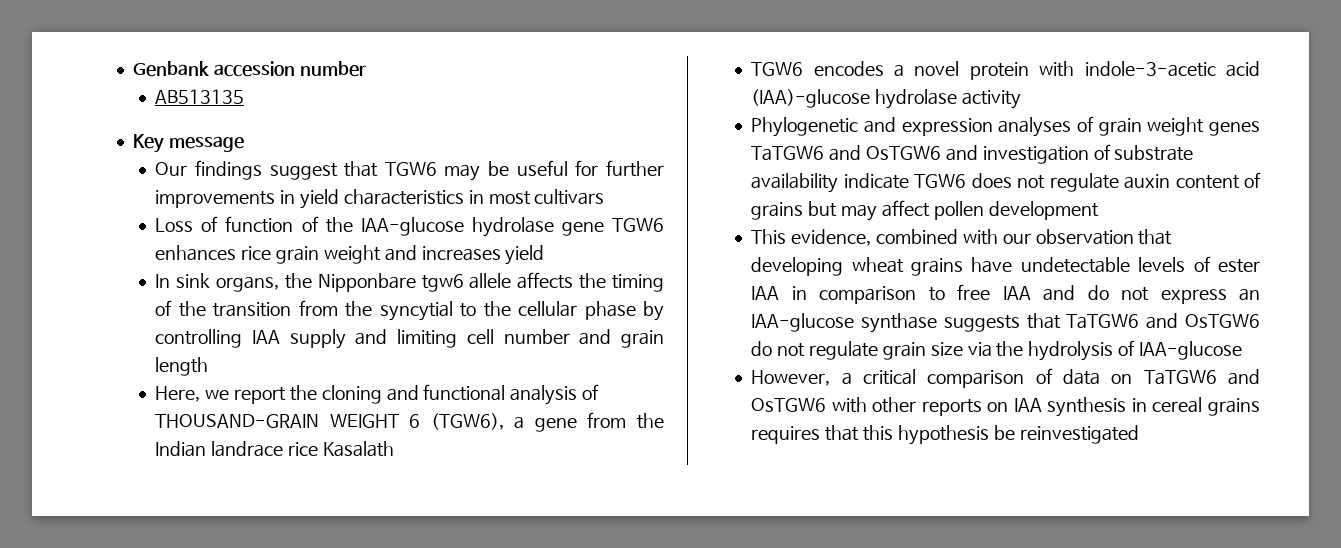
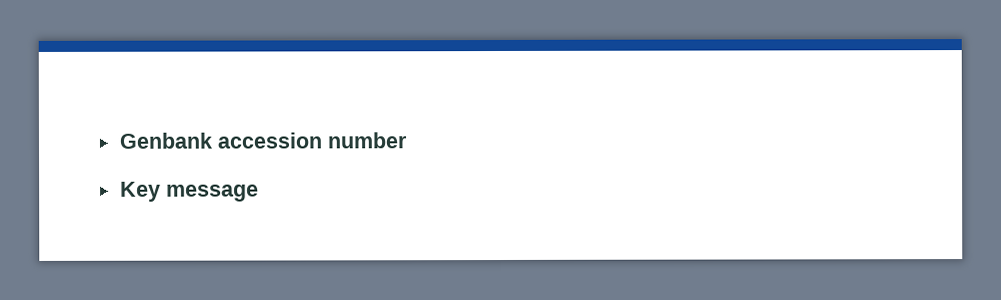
[155,89,245,104] // AB513135 -> (407, 140) none
[155,160,664,181] [155,189,605,209] [155,216,665,237] [155,245,545,265] [155,272,665,292] [155,300,665,321] [155,329,665,349] [155,357,209,376] [155,384,600,405] [155,412,665,432] [155,441,394,457] [751,61,1260,80] [751,89,1021,109] [751,116,1260,137] [751,144,1194,164] [751,172,1261,193] [751,200,1099,221] [751,229,1173,246] [751,256,1260,276] [751,284,1261,304] [751,313,1261,333] [751,340,1243,361] [751,368,1261,388] [751,397,1260,417] [751,425,1139,445] // Our findings suggest that TGW6 may be useful for further improvements in yield characteristics in most cultivars // Loss of function of the IAA-glucose hydrolase gene TGW6 enhances rice grain weight and increases yield // In sink organs, the Nipponbare tgw6 allele affects the timing of the transition from the syncytial to the cellular phase by controlling IAA supply and limiting cell number and grain length // Here, we report the cloning and functional analysis of THOUSAND-GRAIN WEIGHT 6 (TGW6), a gene from the Indian landrace rice Kasalath // TGW6 encodes a novel protein with indole-3-acetic acid (IAA)-glucose hydrolase activity // Phylogenetic and expression analyses of grain weight genes TaTGW6 and OsTGW6 and investigation of substrate availability indicate TGW6 does not regulate auxin content of grains but may affect pollen development // This evidence, combined with our observation that developing wheat grains have undetectable levels of ester IAA in comparison to free IAA and do not express an IAA-glucose synthase suggests that TaTGW6 and OsTGW6 do not regulate grain size via the hydrolysis of IAA-glucose // However, a critical comparison of data on TaTGW6 and OsTGW6 with other reports on IAA synthesis in cereal grains requires that this hypothesis be reinvestigated -> (259, 193) none

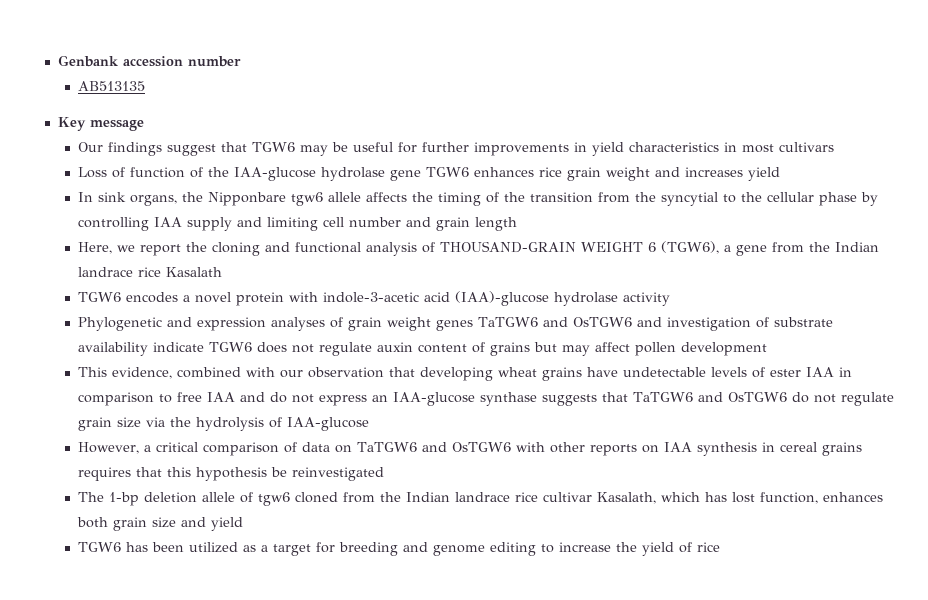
(407, 140) none -> [77,81,145,91] // AB513135
(259, 193) none -> [77,142,834,156] [77,167,780,181] [77,192,878,206] [77,217,517,231] [77,241,879,256] [77,267,222,277] [77,291,670,306] [77,317,833,331] [77,342,767,356] [77,367,852,381] [77,392,894,406] [77,417,369,431] [77,442,862,456] [77,467,384,481] [77,492,883,506] [76,517,243,531] [77,542,720,556] // Our findings suggest that TGW6 may be useful for further improvements in yield characteristics in most cultivars // Loss of function of the IAA-glucose hydrolase gene TGW6 enhances rice grain weight and increases yield // In sink organs, the Nipponbare tgw6 allele affects the timing of the transition from the syncytial to the cellular phase by controlling IAA supply and limiting cell number and grain length // Here, we report the cloning and functional analysis of THOUSAND-GRAIN WEIGHT 6 (TGW6), a gene from the Indian landrace rice Kasalath // TGW6 encodes a novel protein with indole-3-acetic acid (IAA)-glucose hydrolase activity // Phylogenetic and expression analyses of grain weight genes TaTGW6 and OsTGW6 and investigation of substrate availability indicate TGW6 does not regulate auxin content of grains but may affect pollen development // This evidence, combined with our observation that developing wheat grains have undetectable levels of ester IAA in comparison to free IAA and do not express an IAA-glucose synthase suggests that TaTGW6 and OsTGW6 do not regulate grain size via the hydrolysis of IAA-glucose // However, a critical comparison of data on TaTGW6 and OsTGW6 with other reports on IAA synthesis in cereal grains requires that this hypothesis be reinvestigated // The 1-bp deletion allele of tgw6 cloned from the Indian landrace rice cultivar Kasalath, which has lost function, enhances both grain size and yield // TGW6 has been utilized as a target for breeding and genome editing to increase the yield of rice

